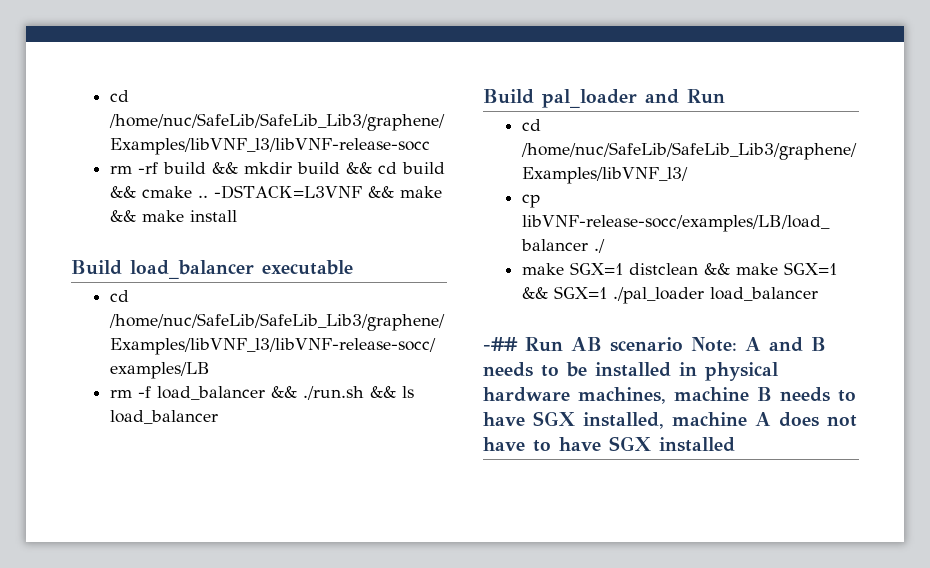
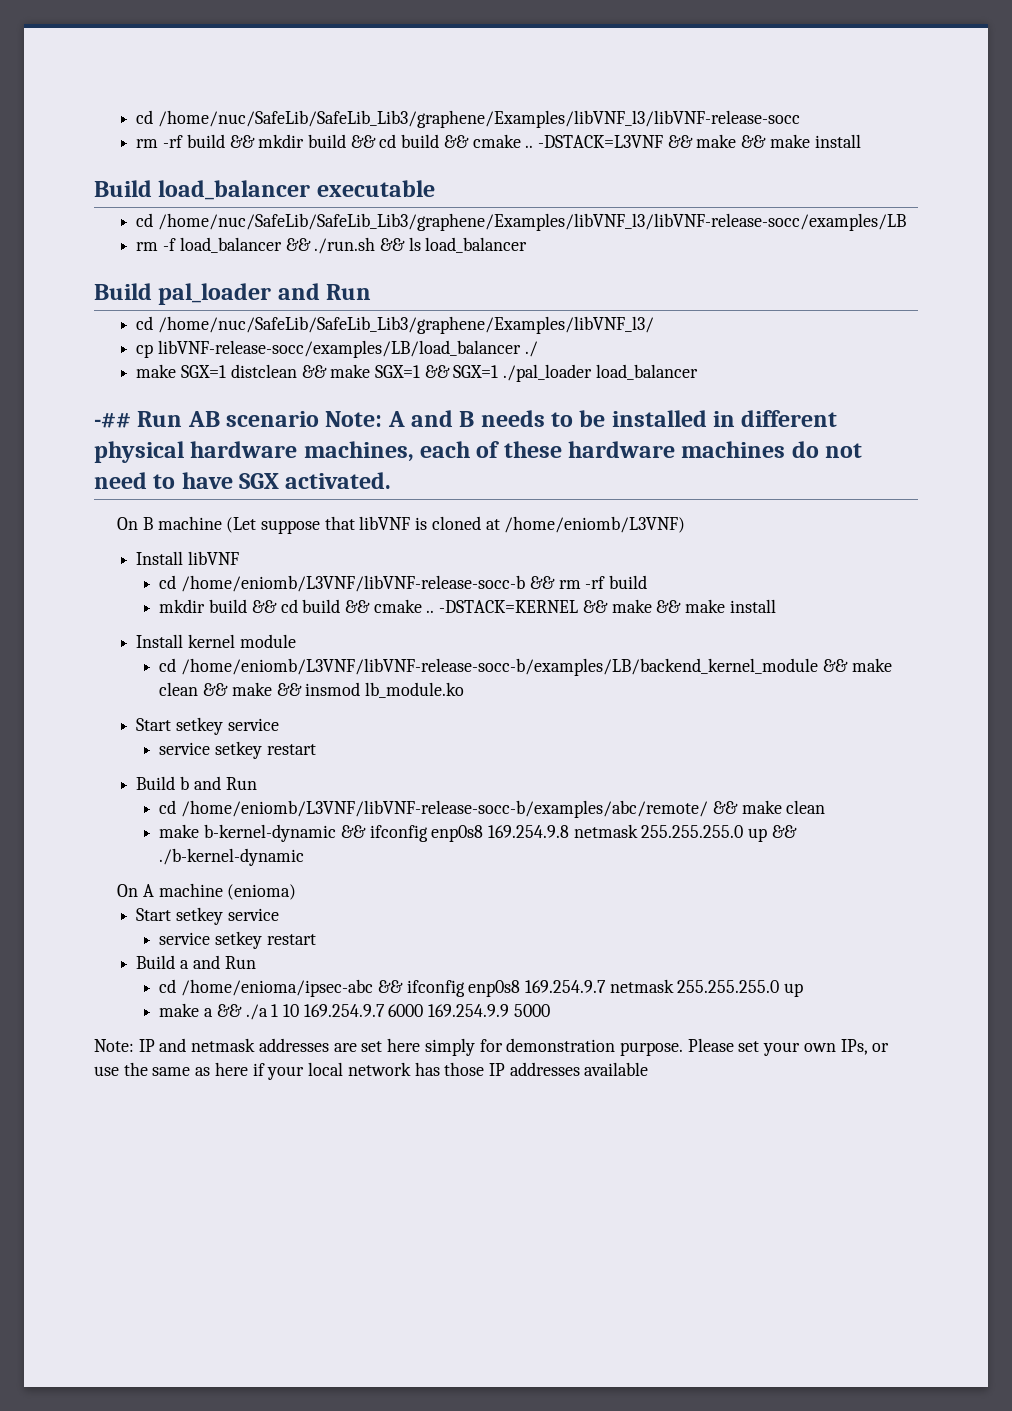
(697, 369) none -> [741,410,838,427] different
[674,387,856,402] [483,411,857,429] [483,436,735,452] machine B needs to have SGX installed, machine A does not have to have SGX installed -> [420,441,863,458] [94,472,392,489] [117,516,686,534] [136,551,240,565] [159,575,648,592] [159,599,776,613] [136,634,296,648] [159,658,892,676] [159,682,465,698] [136,717,279,735] [159,741,316,759] [136,776,257,790] [159,800,826,818] [159,824,797,842] [159,848,305,866] [117,883,297,900] [136,907,279,925] [159,931,316,949] [136,955,256,969] [159,979,804,997] [159,1003,550,1020] [94,1038,890,1056] [94,1062,649,1080] each of these hardware machines do not need to have SGX activated. // On B machine (Let suppose that libVNF is cloned at /home/eniomb/L3VNF) // Install libVNF // cd /home/eniomb/L3VNF/libVNF-release-socc-b && rm -rf build // mkdir build && cd build && cmake .. -DSTACK=KERNEL && make && make install // Install kernel module // cd /home/eniomb/L3VNF/libVNF-release-socc-b/examples/LB/backend_kernel_module && make clean && make && insmod lb_module.ko // Start setkey service // service setkey restart // Build b and Run // cd /home/eniomb/L3VNF/libVNF-release-socc-b/examples/abc/remote/ && make clean // make b-kernel-dynamic && ifconfig enp0s8 169.254.9.8 netmask 255.255.255.0 up && ./b-kernel-dynamic // On A machine (enioma) // Start setkey service // service setkey restart // Build a and Run // cd /home/enioma/ipsec-abc && ifconfig enp0s8 169.254.9.7 netmask 255.255.255.0 up // make a && ./a 1 10 169.254.9.7 6000 169.254.9.9 5000 // Note: IP and netmask addresses are set here simply for demonstration purpose. Please set your own IPs, or use the same as here if your local network has those IP addresses available

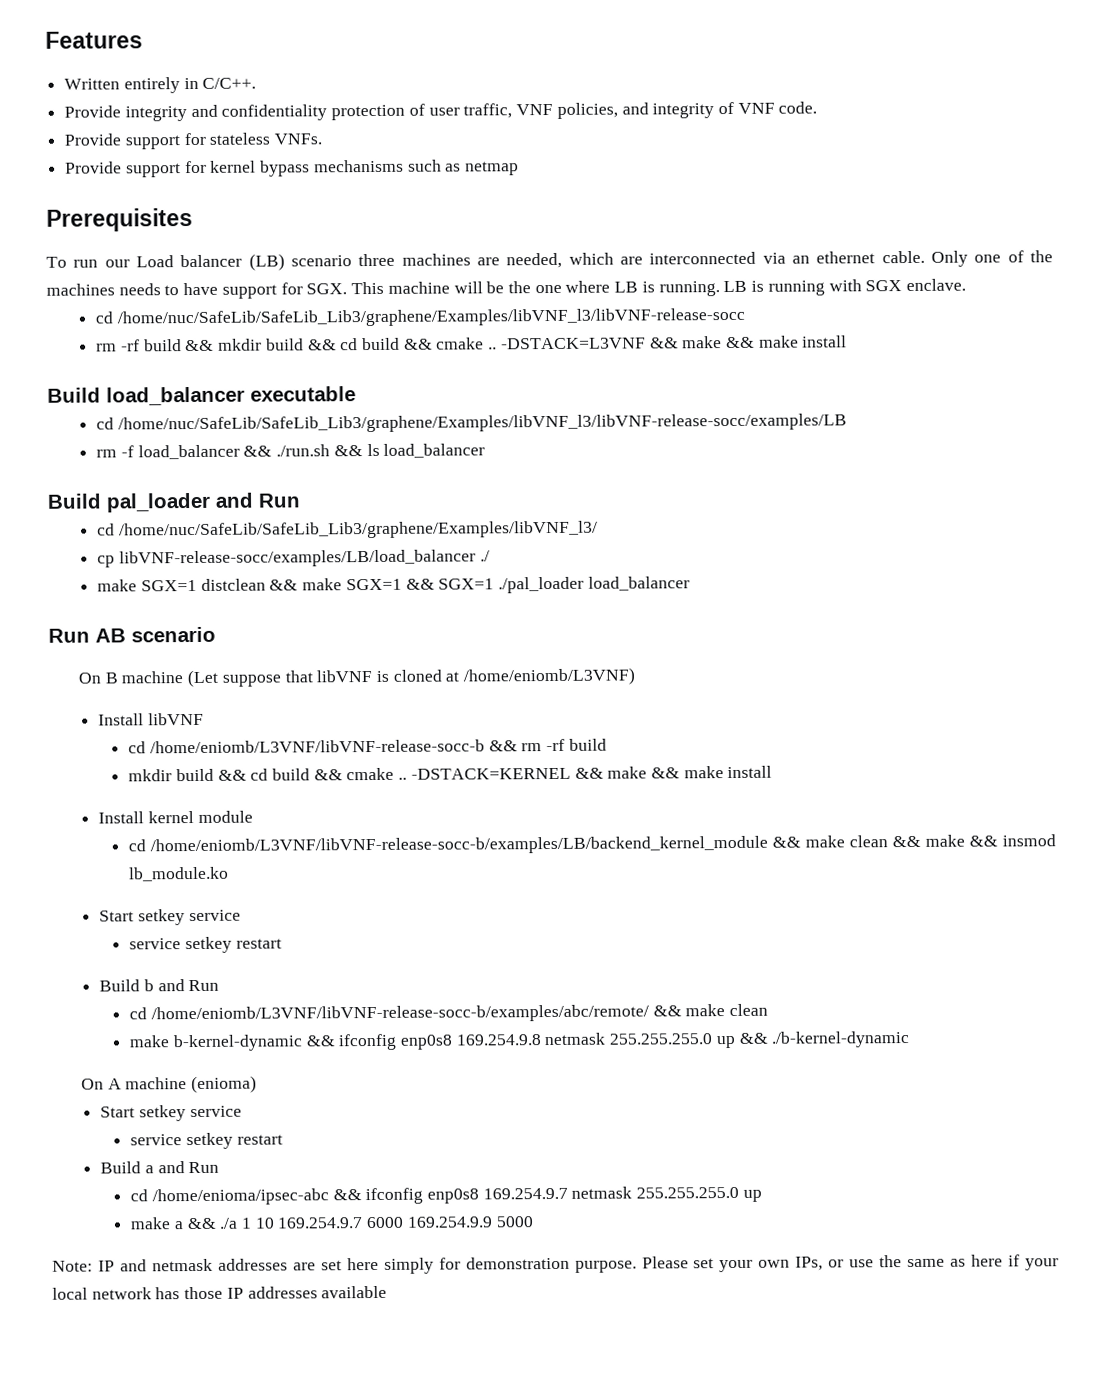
(136, 117) none -> [45,31,143,49] [64,77,257,94] [64,101,818,122] [64,132,323,150] [65,159,520,178] [46,208,193,232] [46,250,1054,271] [46,278,966,299] Features // Written entirely in C/C++. // Provide integrity and confidentiality protection of user traffic, VNF policies, and integrity of VNF code. // Provide support for stateless VNFs. // Provide support for kernel bypass mechanisms such as netmap // Prerequisites // To run our Load balancer (LB) scenario three machines are needed, which are interconnected via an ethernet cable. Only one of the machines needs to have support for SGX. This machine will be the one where LB is running. LB is running with SGX enclave. //
[94,412,131,428] -## -> (690, 583) none
[325,410,838,427] [94,441,863,463] [94,472,392,489] Note: A and B needs to be installed in different physical hardware machines, each of these hardware machines do not need to have SGX activated. -> (216, 634) none

